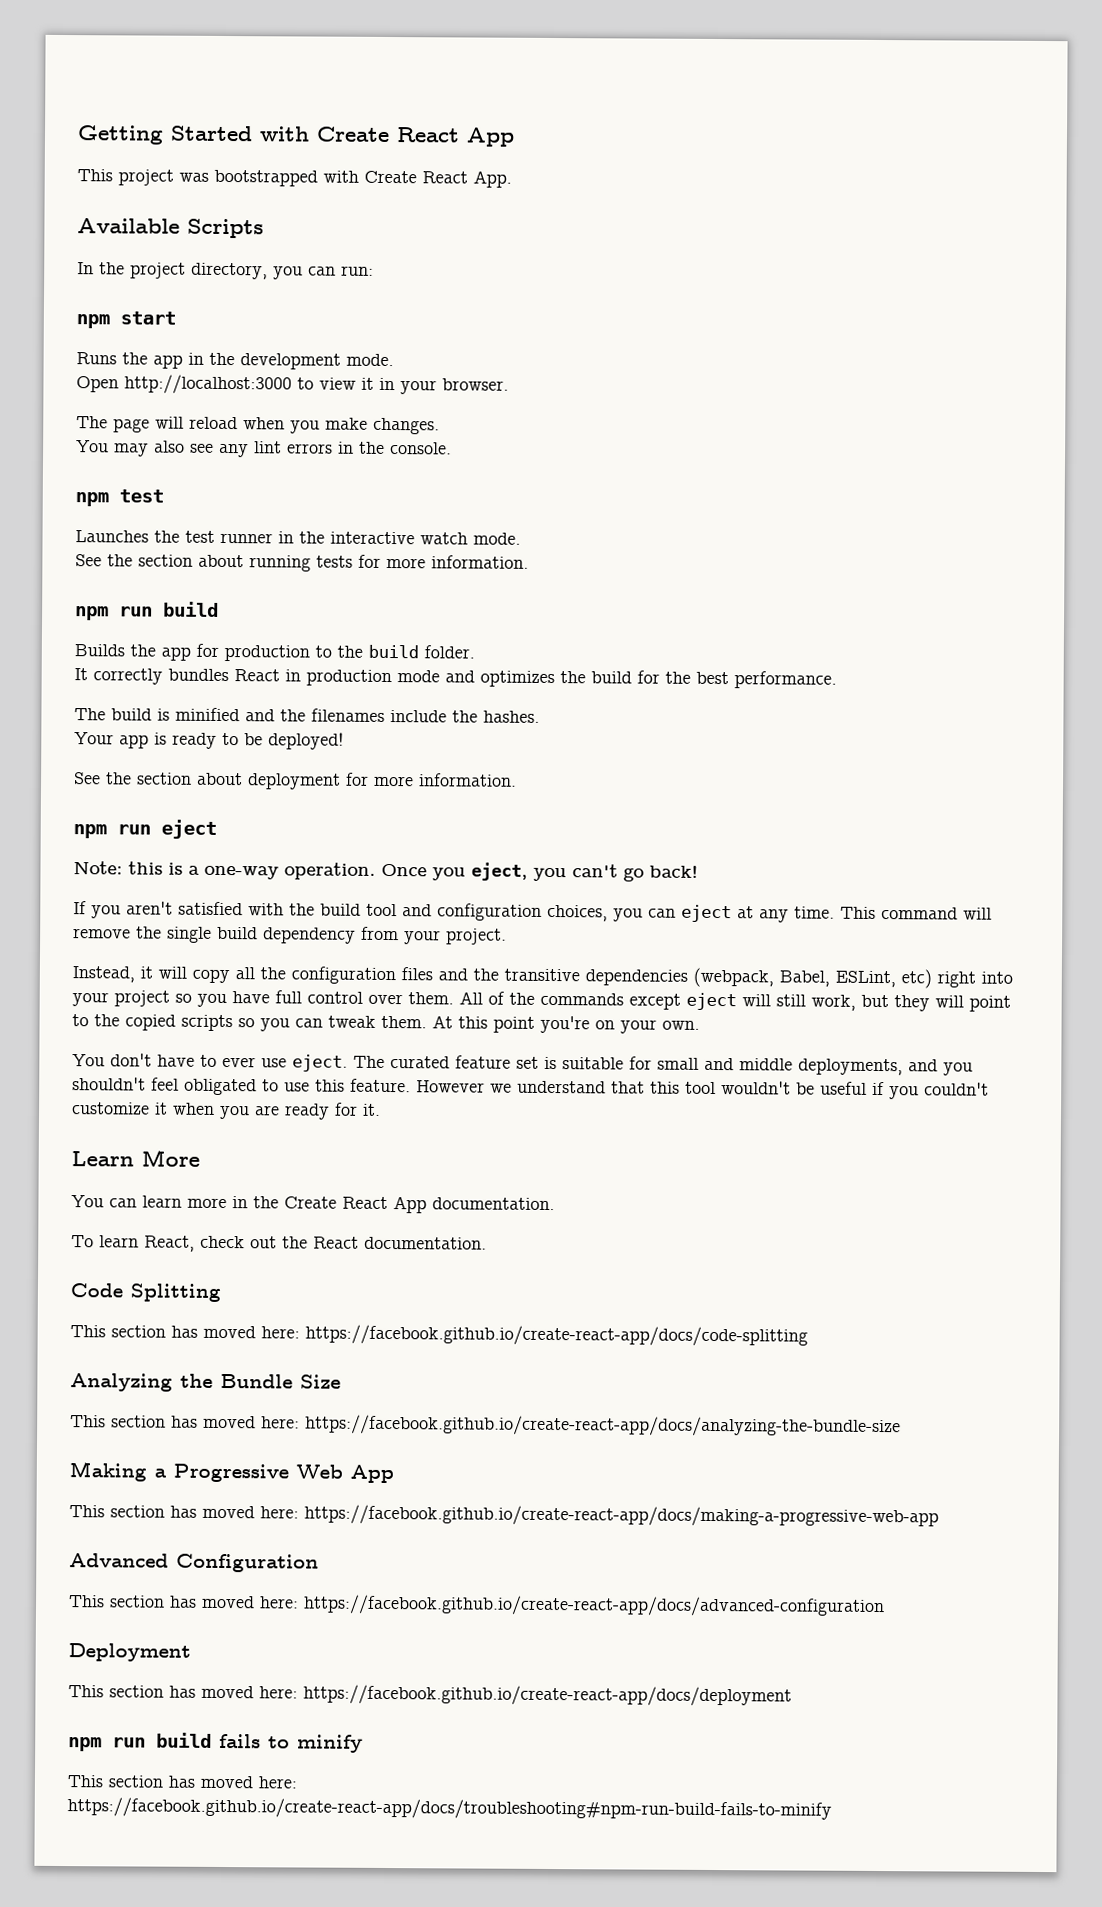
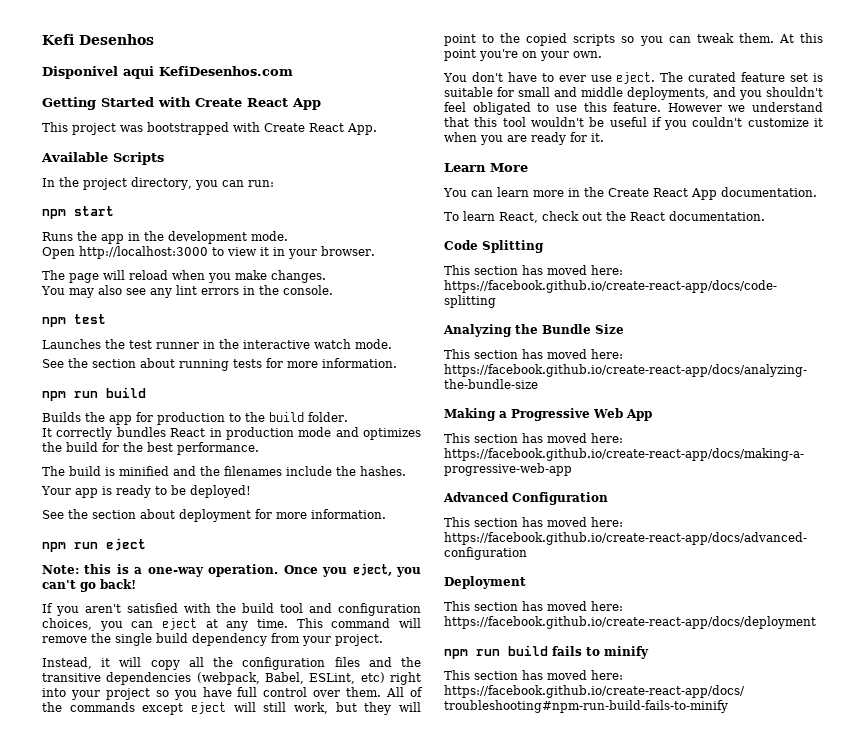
(77, 135) none -> [42,34,154,45] [42,66,293,79] Kefi Desenhos // Disponivel aqui KefiDesenhos.com //

